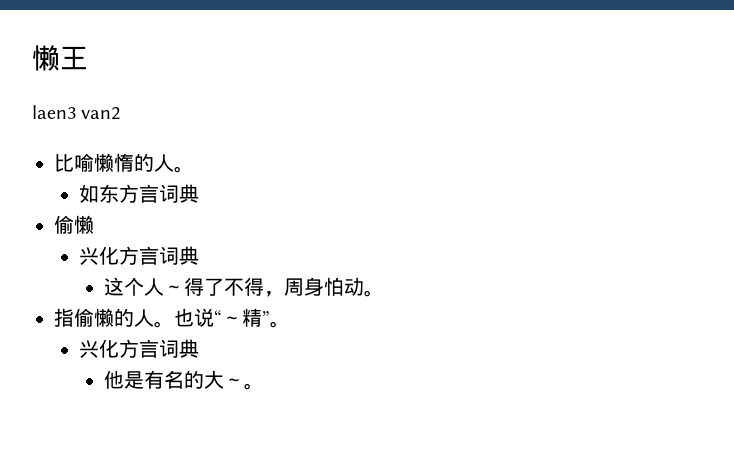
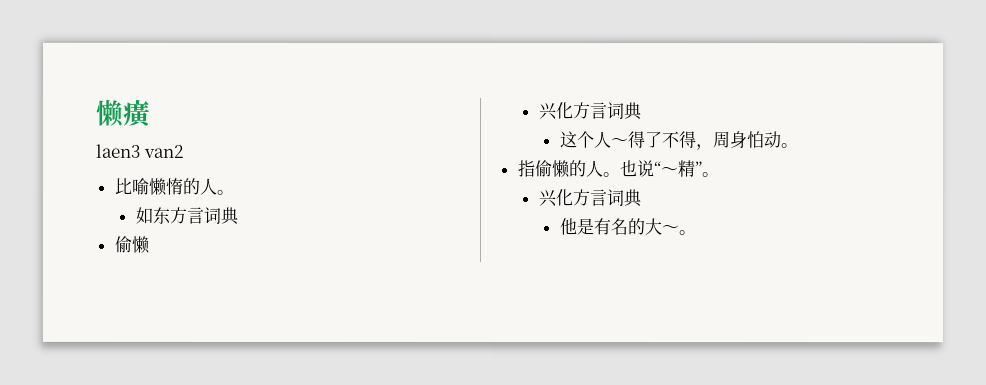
[32,45,88,71] 懒王 -> [96,99,154,128] 懒癀

